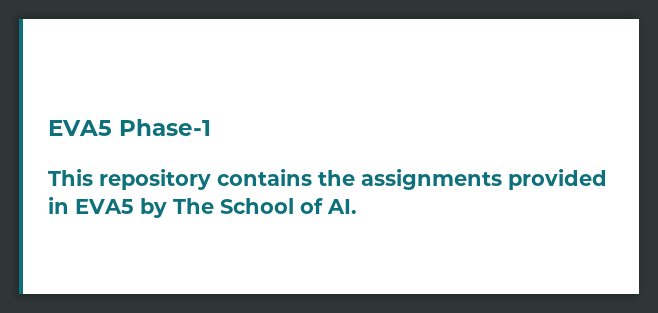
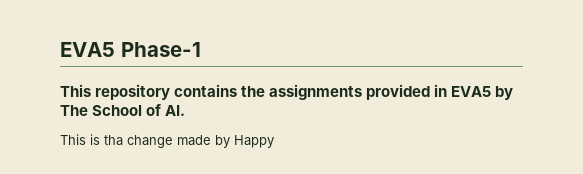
(357, 206) none -> [60,134,274,148] // This is tha change made by Happy

